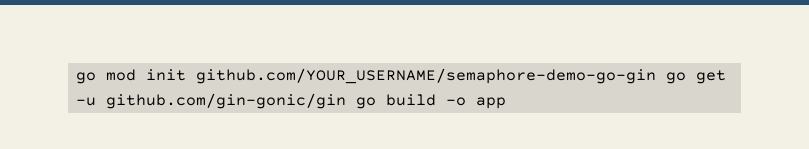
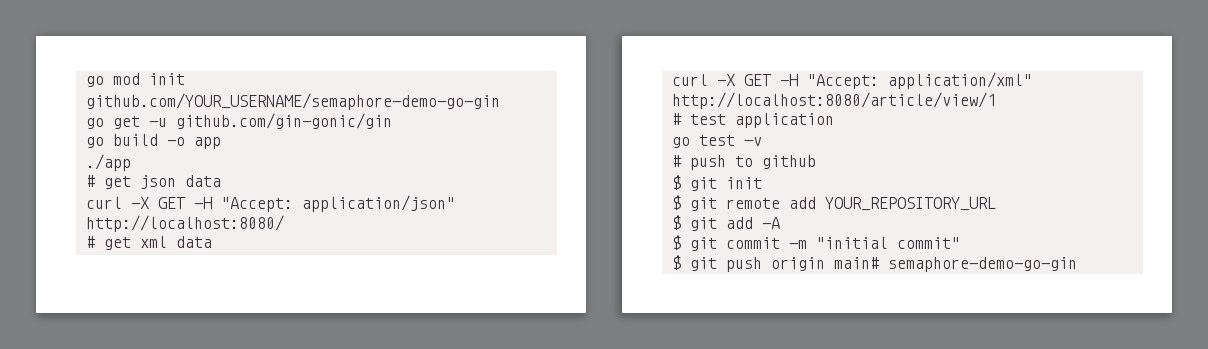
(657, 76) none -> (500, 101) //
(347, 101) none -> (392, 121) //
(507, 103) none -> [85,154,131,171] [85,175,221,189] [85,195,455,212] [85,215,284,232] [85,236,212,250] [671,72,1032,89] [671,92,996,109] [671,113,834,128] [671,135,762,148] [671,155,816,170] [671,175,762,191] [671,195,996,211] [671,215,780,231] [671,235,960,251] [671,255,1077,272] // ./app // # get json data // curl -X GET -H "Accept: application/json" http://localhost:8080/ // # get xml data // curl -X GET -H "Accept: application/xml" http://localhost:8080/article/view/1 // # test application // go test -v // # push to github // $ git init // $ git remote add YOUR_REPOSITORY_URL // $ git add -A // $ git commit -m "initial commit" // $ git push origin main# semaphore-demo-go-gin

